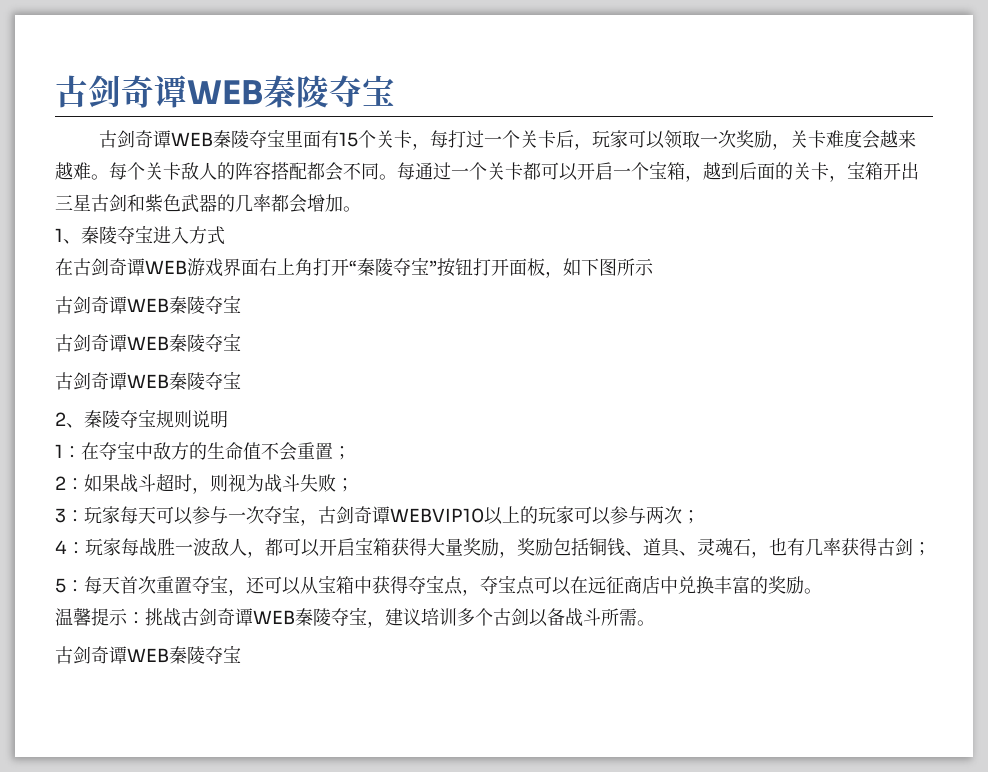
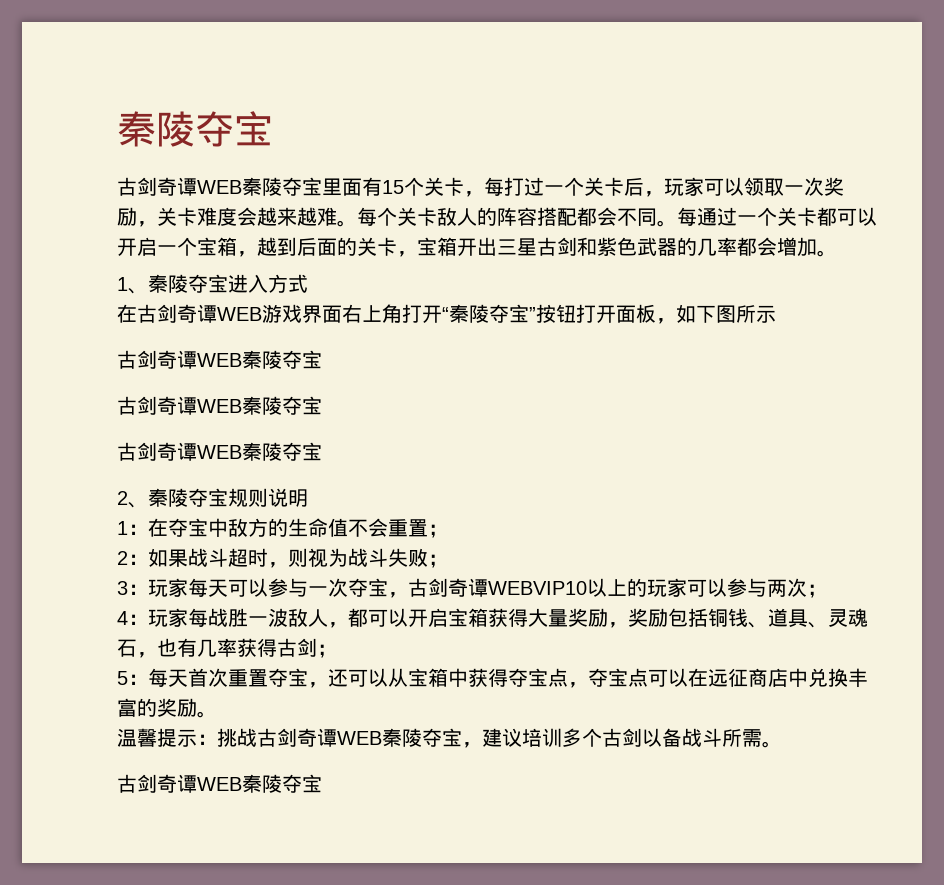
[55,75,263,108] 古剑奇谭WEB -> (117, 129) none

